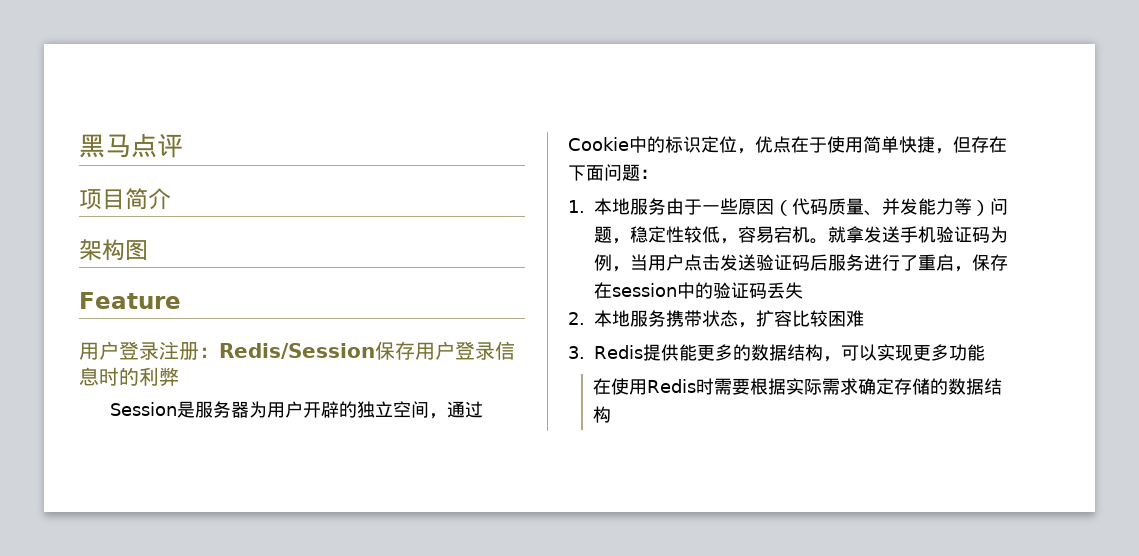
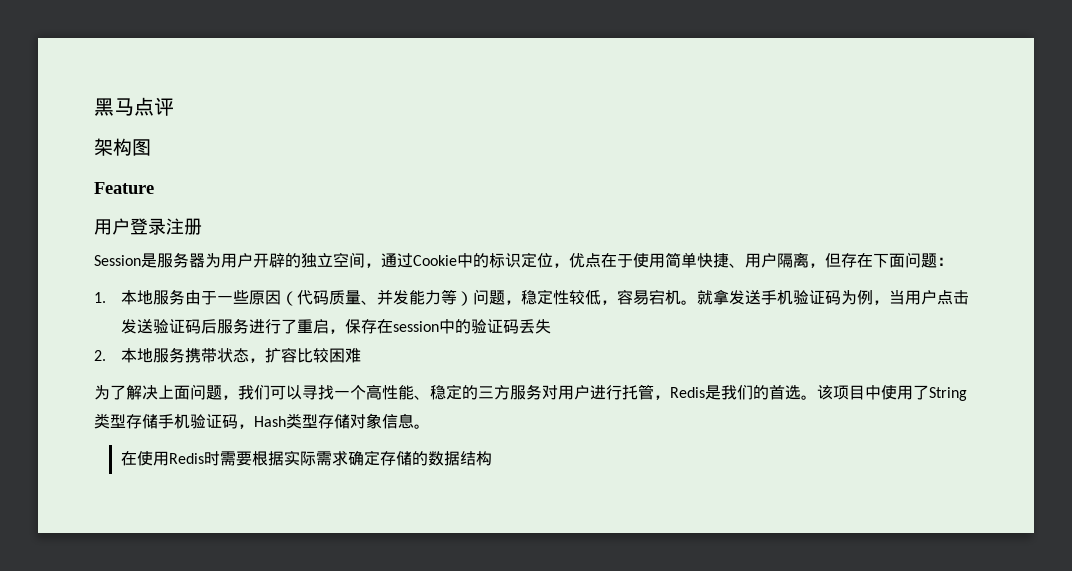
[79,188,171,210] // 项目简介 -> (174, 106) none
[199,341,515,360] [79,367,179,386] ：Redis/Session保存用户登录信息时的利弊 -> (202, 226) none
(935, 144) none -> [729,252,809,268] 、用户隔离
[568,344,985,362] 3. Redis提供能更多的数据结构，可以实现更多功能 -> [94,384,967,401] [94,413,430,429] 为了解决上面问题，我们可以寻找一个高性能、稳定的三方服务对用户进行托管，Redis是我们的首选。该项目中使用了String类型存储手机验证码，Hash类型存储对象信息。

